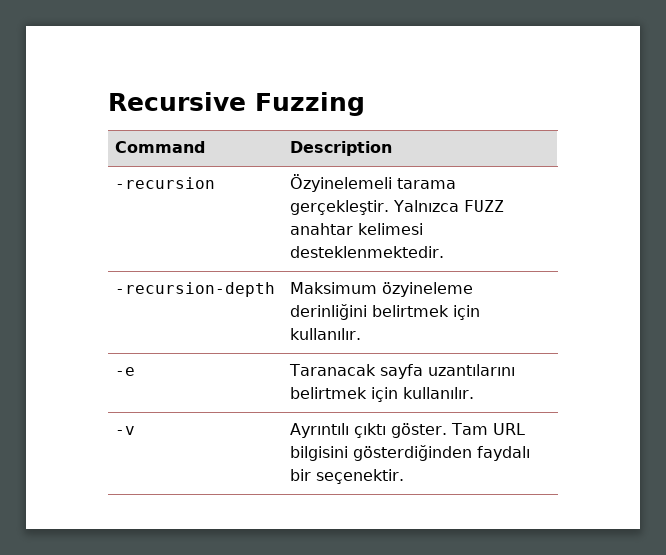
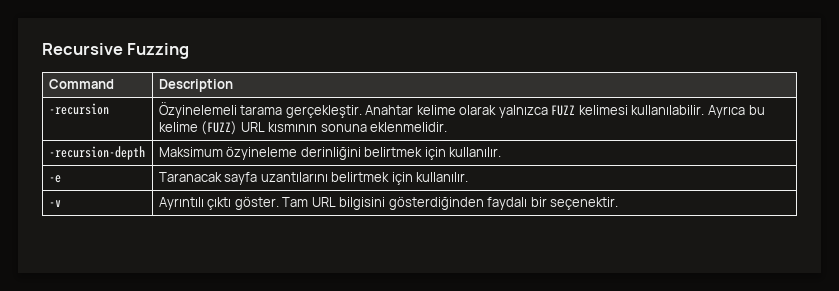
[393,200,505,212] [290,223,424,235] [290,246,445,258] Yalnızca FUZZ anahtar kelimesi desteklenmektedir. -> [365,105,765,118] [158,121,448,135] Anahtar kelime olarak yalnızca FUZZ kelimesi kullanılabilir. Ayrıca bu kelime (FUZZ) URL kısmının sonuna eklenmelidir.

